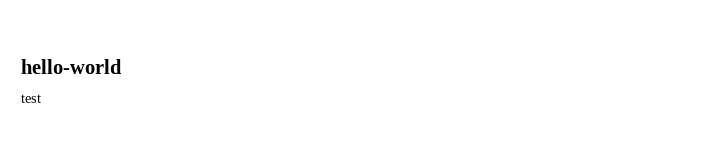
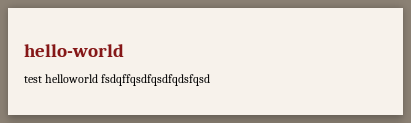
(41, 98) none -> [45,74,211,86] helloworld fsdqffqsdfqsdfqdsfqsd

